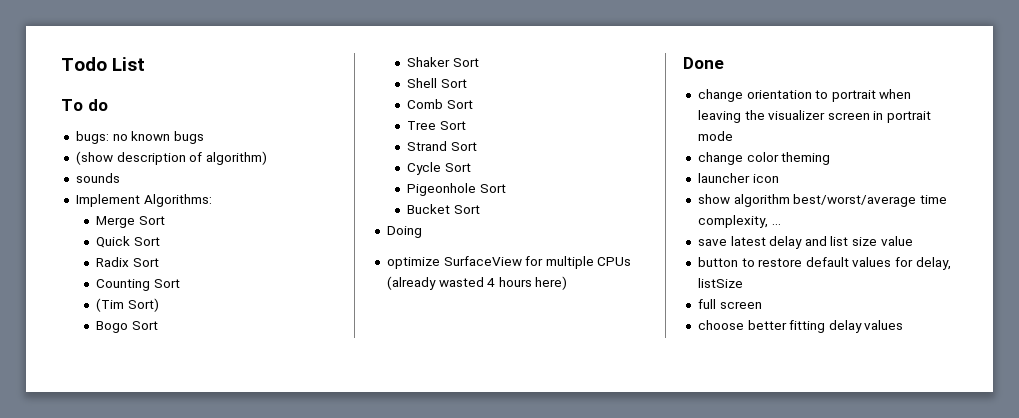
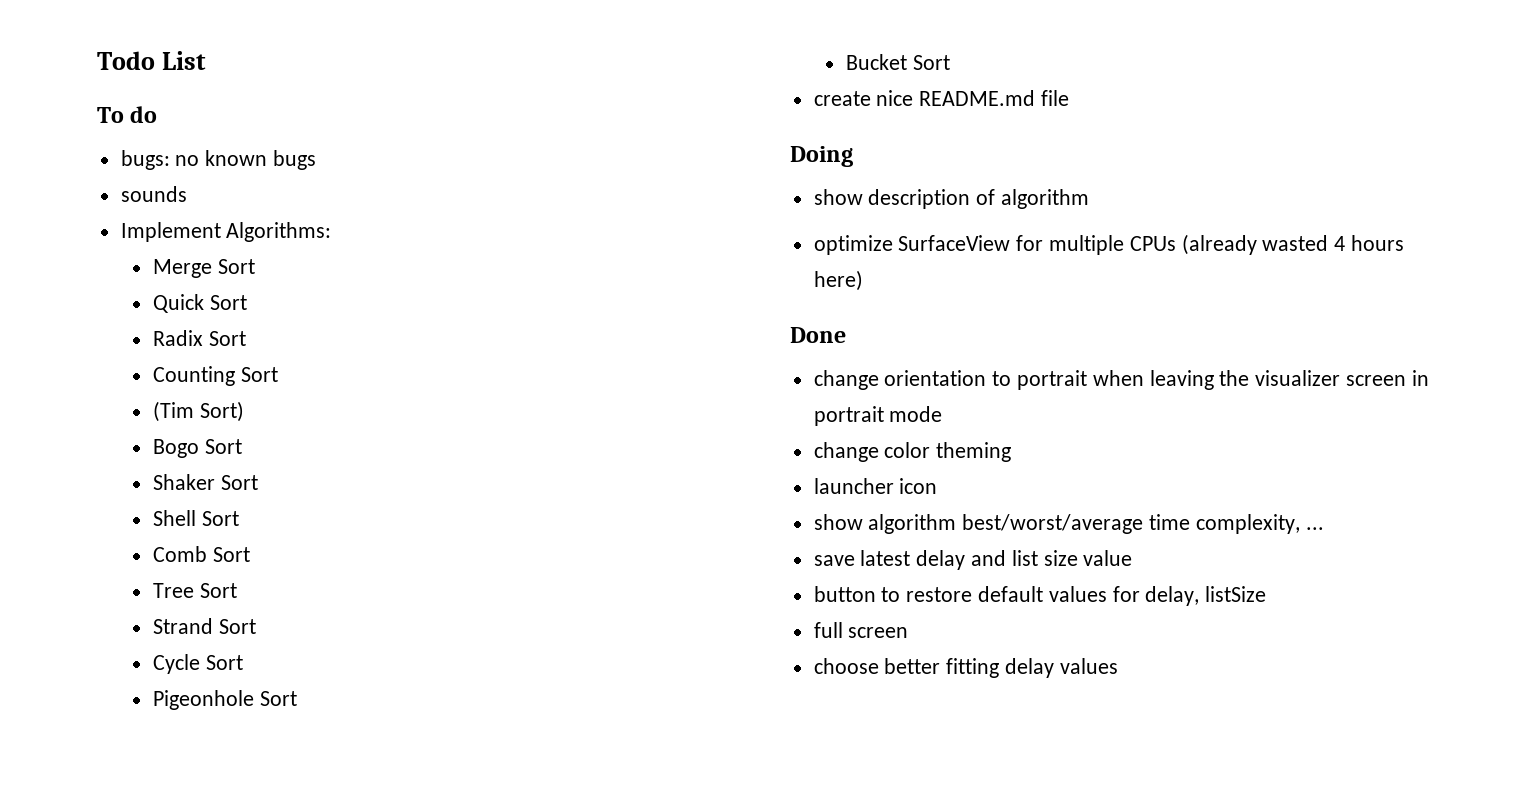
[75,151,267,165] // (show description of algorithm) -> (317, 160) none
[386,226,422,238] Doing -> [813,90,1070,106] [790,146,853,167] [813,189,1090,209] create nice README.md file // Doing // show description of algorithm

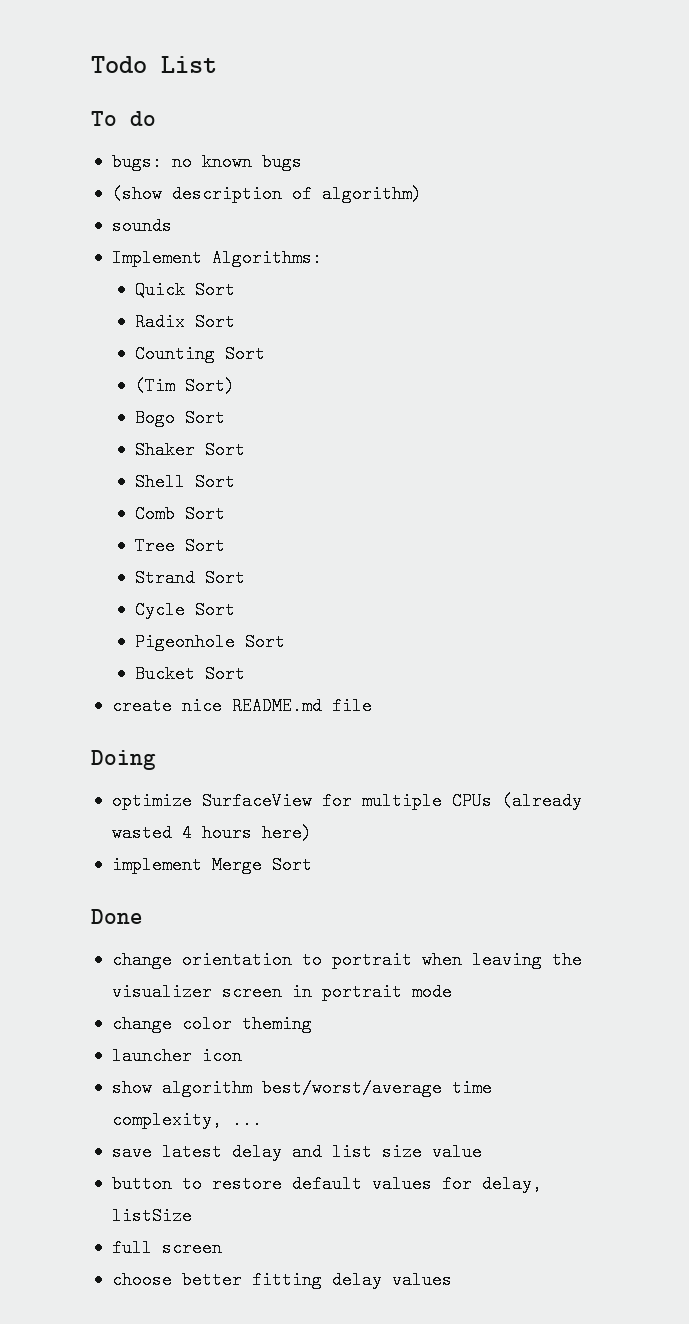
(317, 160) none -> [111,185,422,203] // (show description of algorithm)
[152,259,255,278] // Merge Sort -> (322, 258) none
[813,189,1090,209] // show description of algorithm -> (156, 760) none
(863, 280) none -> [111,856,312,874] // implement Merge Sort

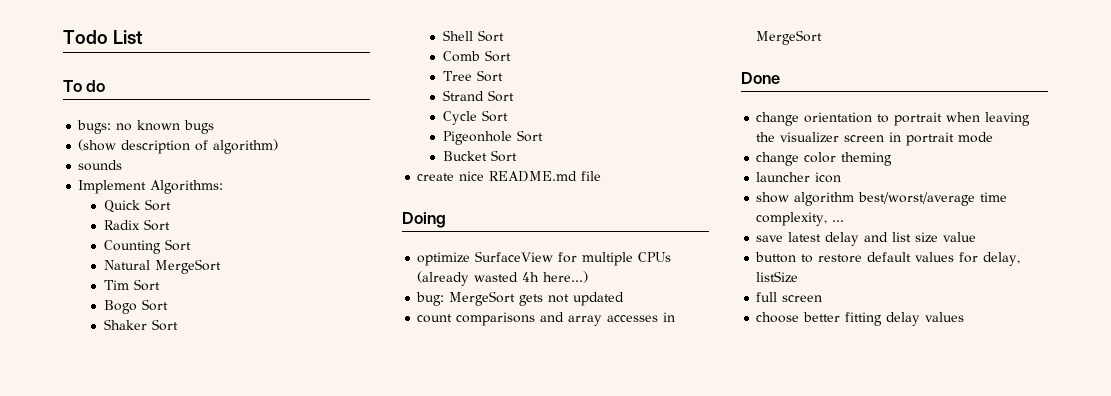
[135,377,236,395] (Tim Sort) -> [103,259,221,274] [103,279,160,291] Natural MergeSort // Tim Sort
[181,824,312,842] [111,856,312,874] 4 hours here) // implement Merge Sort -> [522,271,589,283] [416,291,625,306] [417,312,676,326] [756,30,823,45] 4h here...) // bug: MergeSort gets not updated // count comparisons and array accesses in MergeSort

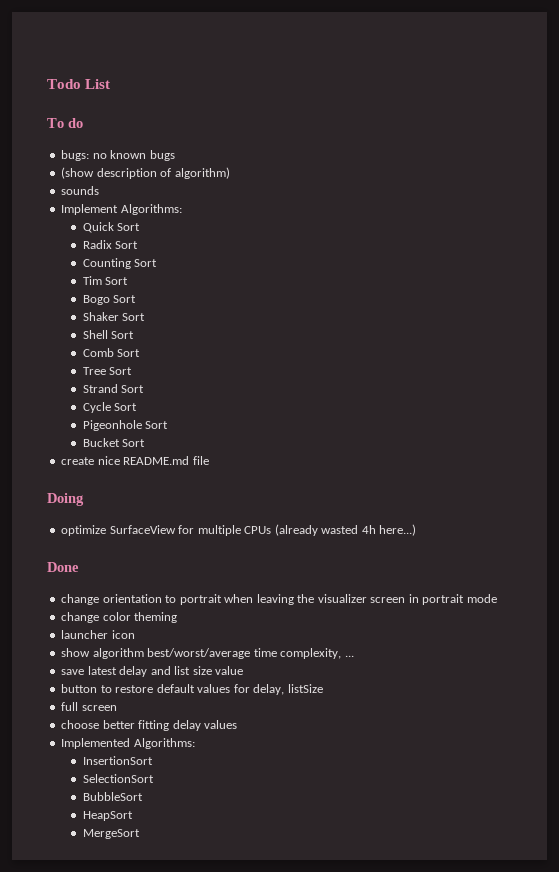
[103,259,221,274] // Natural MergeSort -> (158, 263) none
[416,291,625,306] [417,312,676,326] [756,30,823,45] // bug: MergeSort gets not updated // count comparisons and array accesses in MergeSort -> (417, 530) none
(965, 317) none -> [61,738,195,749] [82,756,153,765] [82,774,154,783] [82,792,143,801] [82,811,133,821] [82,829,140,839] // Implemented Algorithms: // InsertionSort // SelectionSort // BubbleSort // HeapSort // MergeSort

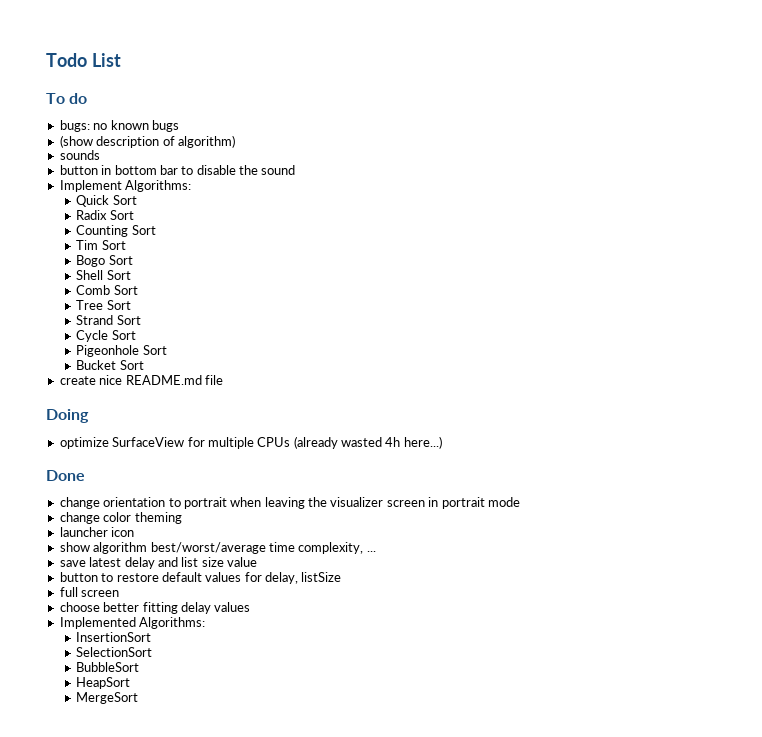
(100, 190) none -> [59,165,296,175] // button in bottom bar to disable the sound
[82,312,146,321] // Shaker Sort -> (133, 260) none

